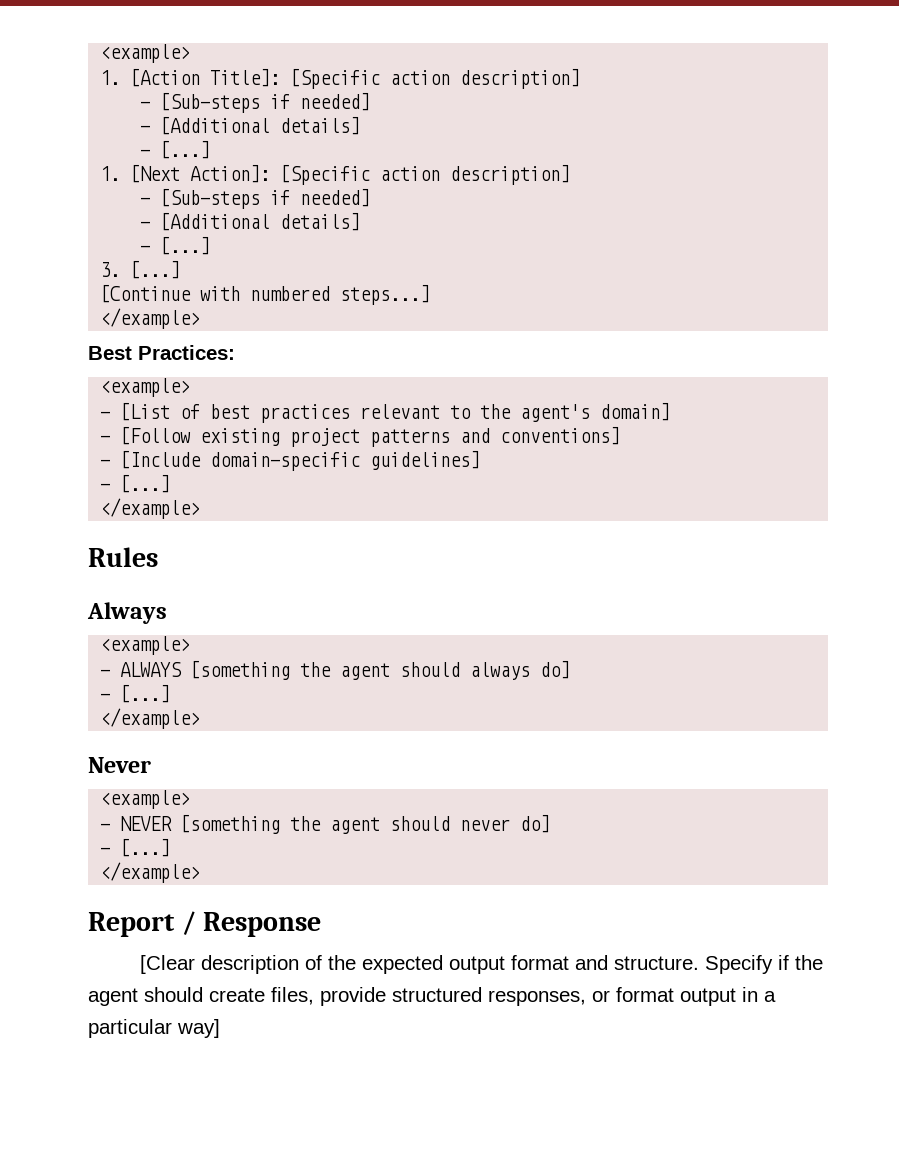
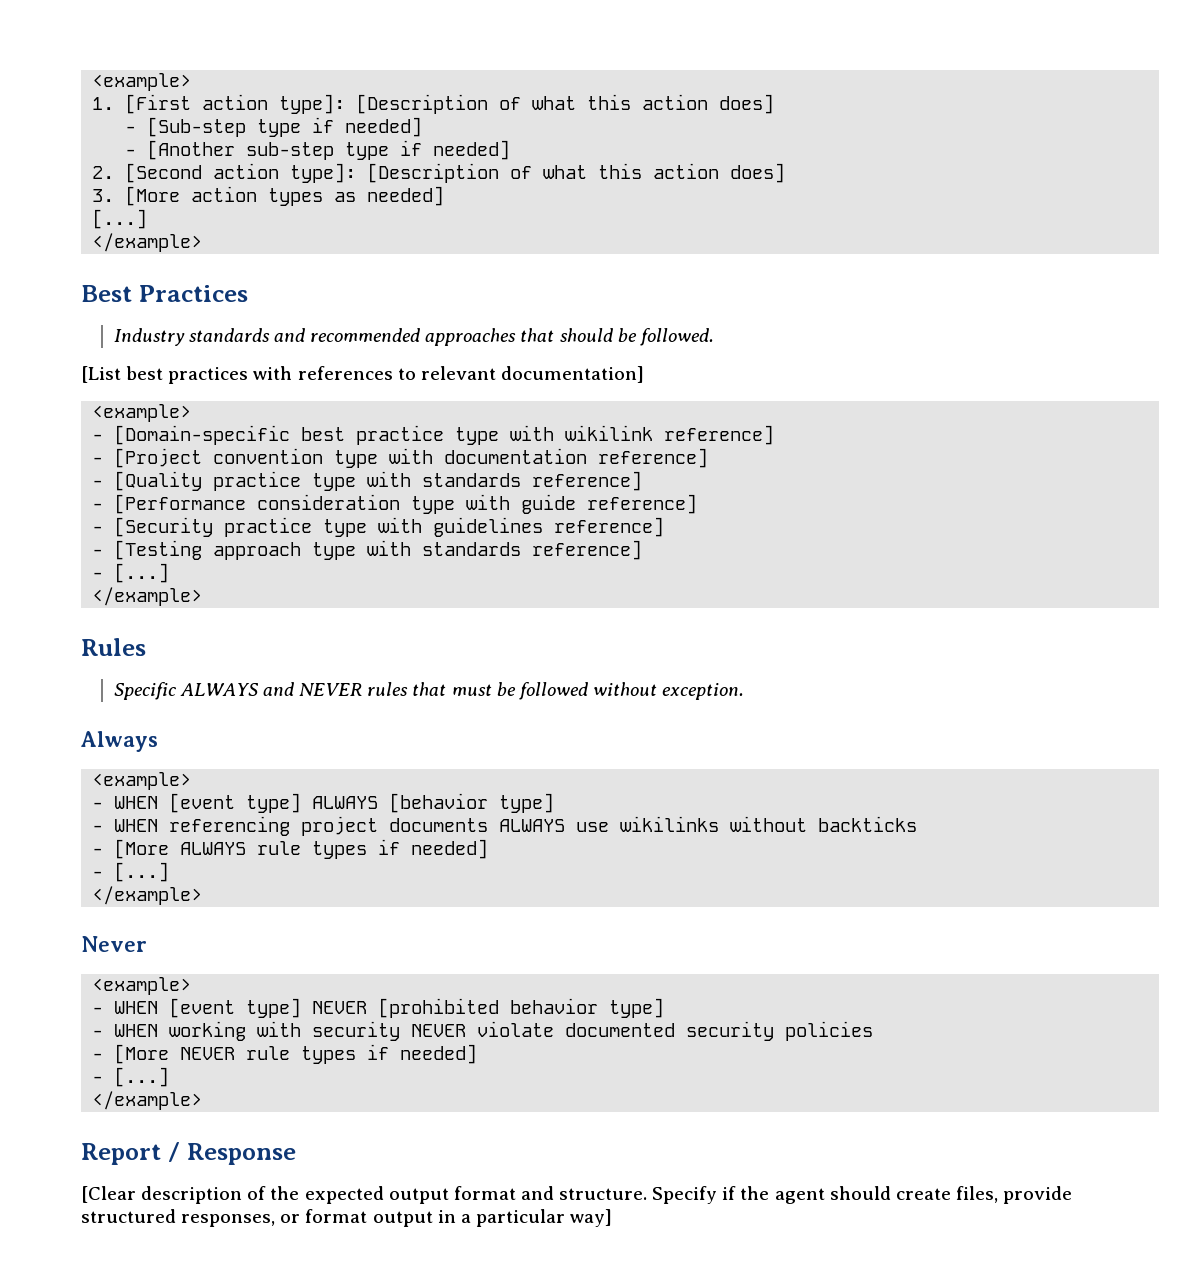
[130,68,581,89] [140,92,371,113] [140,116,361,135] [140,140,211,159] [100,164,571,185] [140,188,371,209] [140,212,361,231] [140,236,211,255] [100,260,181,279] [100,284,431,305] [100,308,201,329] [88,345,235,360] [100,378,191,397] [100,402,671,423] [100,426,621,447] [100,450,481,471] [100,474,171,493] [100,498,201,519] [88,547,158,567] [87,602,167,624] [100,636,191,655] [100,660,571,680] [Action Title]: [Specific action description] // - [Sub-steps if needed] // - [Additional details] // - [...] // 1. [Next Action]: [Specific action description] // - [Sub-steps if needed] // - [Additional details] // - [...] // 3. [...] // [Continue with numbered steps...] // </example> // Best Practices: // <example> // - [List of best practices relevant to the agent's domain] // - [Follow existing project patterns and conventions] // - [Include domain-specific guidelines] // - [...] // </example> // Rules // Always // <example> // - ALWAYS [something the agent should always do] -> [125,94,775,114] [125,117,423,137] [125,140,511,160] [92,163,786,183] [92,186,445,206] [92,209,148,229] [92,233,203,252] [81,285,248,302] [113,328,714,346] [81,366,644,384] [92,404,192,422] [92,425,775,445] [92,448,709,468] [92,471,643,491] [92,494,698,514] [92,517,665,537] [92,540,643,560] [92,563,170,583] [92,587,203,606] [81,638,146,656] [113,682,745,700] [81,731,158,752] [92,772,192,790] [92,793,555,813] [92,816,918,836] [92,839,489,859] [First action type]: [Description of what this action does] // - [Sub-step type if needed] // - [Another sub-step type if needed] // 2. [Second action type]: [Description of what this action does] // 3. [More action types as needed] // [...] // </example> // Best Practices // Industry standards and recommended approaches that should be followed. // [List best practices with references to relevant documentation] // <example> // - [Domain-specific best practice type with wikilink reference] // - [Project convention type with documentation reference] // - [Quality practice type with standards reference] // - [Performance consideration type with guide reference] // - [Security practice type with guidelines reference] // - [Testing approach type with standards reference] // - [...] // </example> // Rules // Specific ALWAYS and NEVER rules that must be followed without exception. // Always // <example> // - WHEN [event type] ALWAYS [behavior type] // - WHEN referencing project documents ALWAYS use wikilinks without backticks // - [More ALWAYS rule types if needed]
[120,814,551,834] NEVER [something the agent should never do] -> [114,998,665,1018] [92,1021,874,1041] [92,1044,478,1064] WHEN [event type] NEVER [prohibited behavior type] // - WHEN working with security NEVER violate documented security policies // - [More NEVER rule types if needed]

